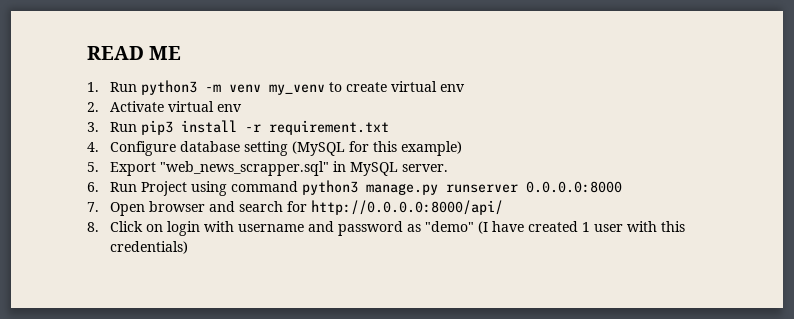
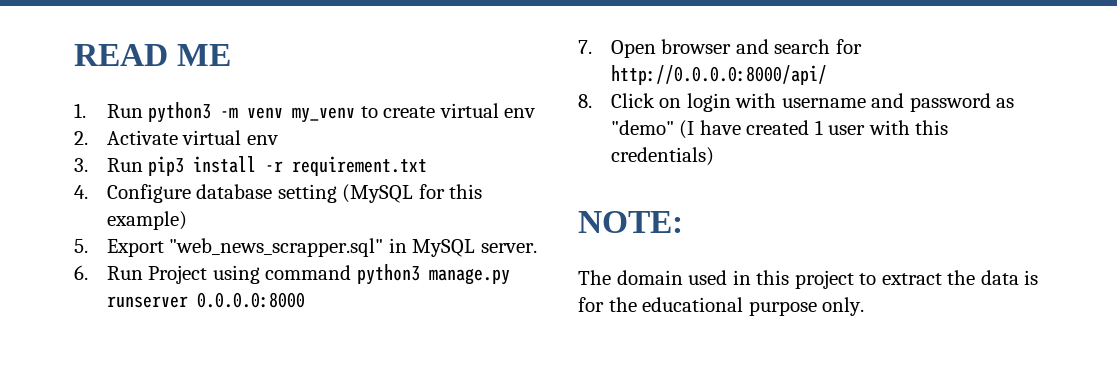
(188, 247) none -> [578,211,683,233] [578,270,1039,289] [578,297,865,316] // NOTE: // The domain used in this project to extract the data is for the educational purpose only.

